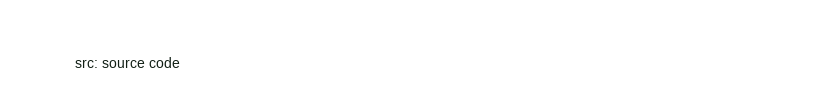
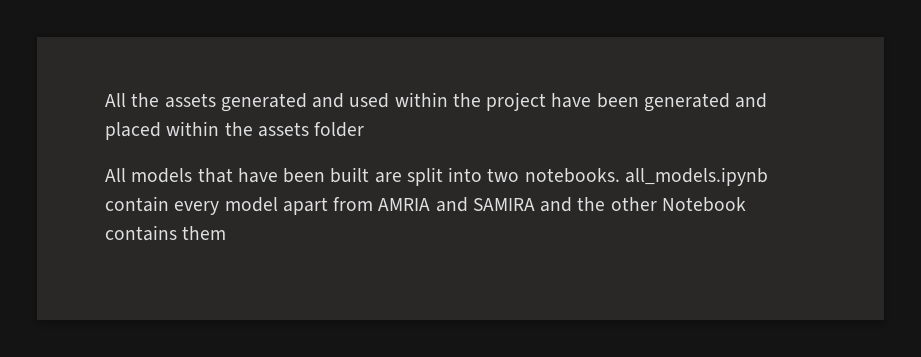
[75,57,180,68] src: source code -> [105,92,768,112] [105,121,365,140] [105,167,768,186] [105,196,746,215] [105,225,227,241] All the assets generated and used within the project have been generated and placed within the assets folder // All models that have been built are split into two notebooks. all_models.ipynb contain every model apart from AMRIA and SAMIRA and the other Notebook contains them

